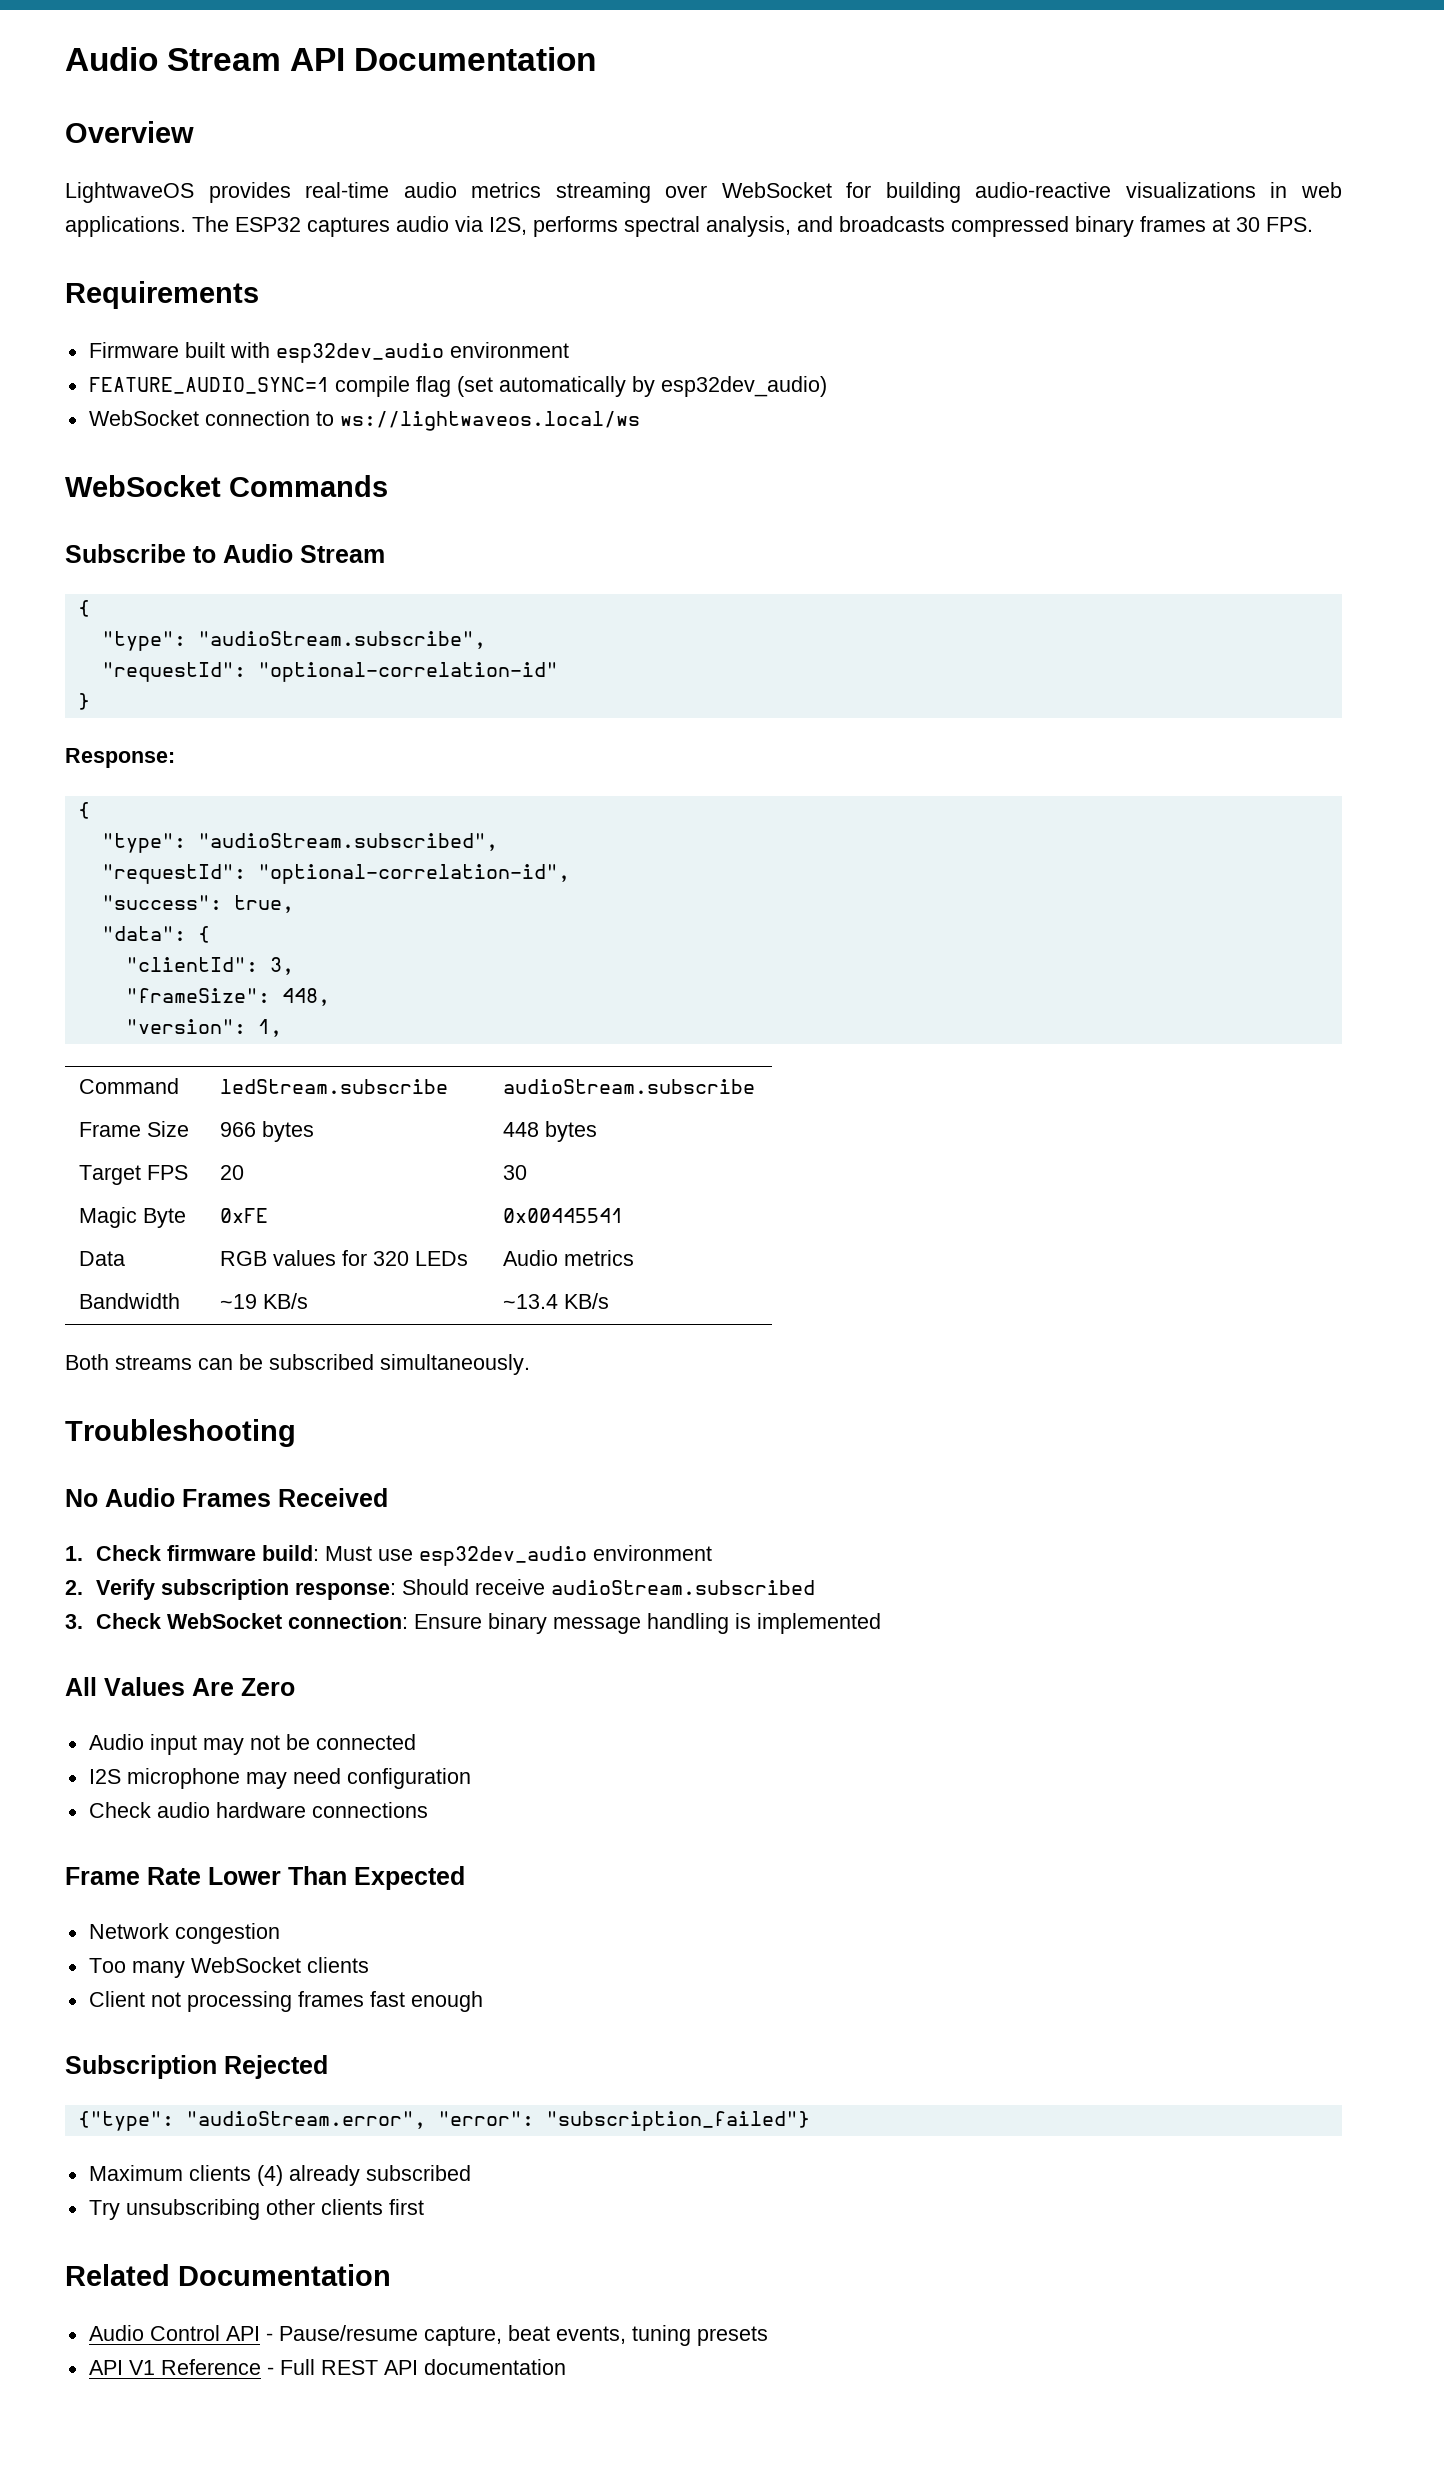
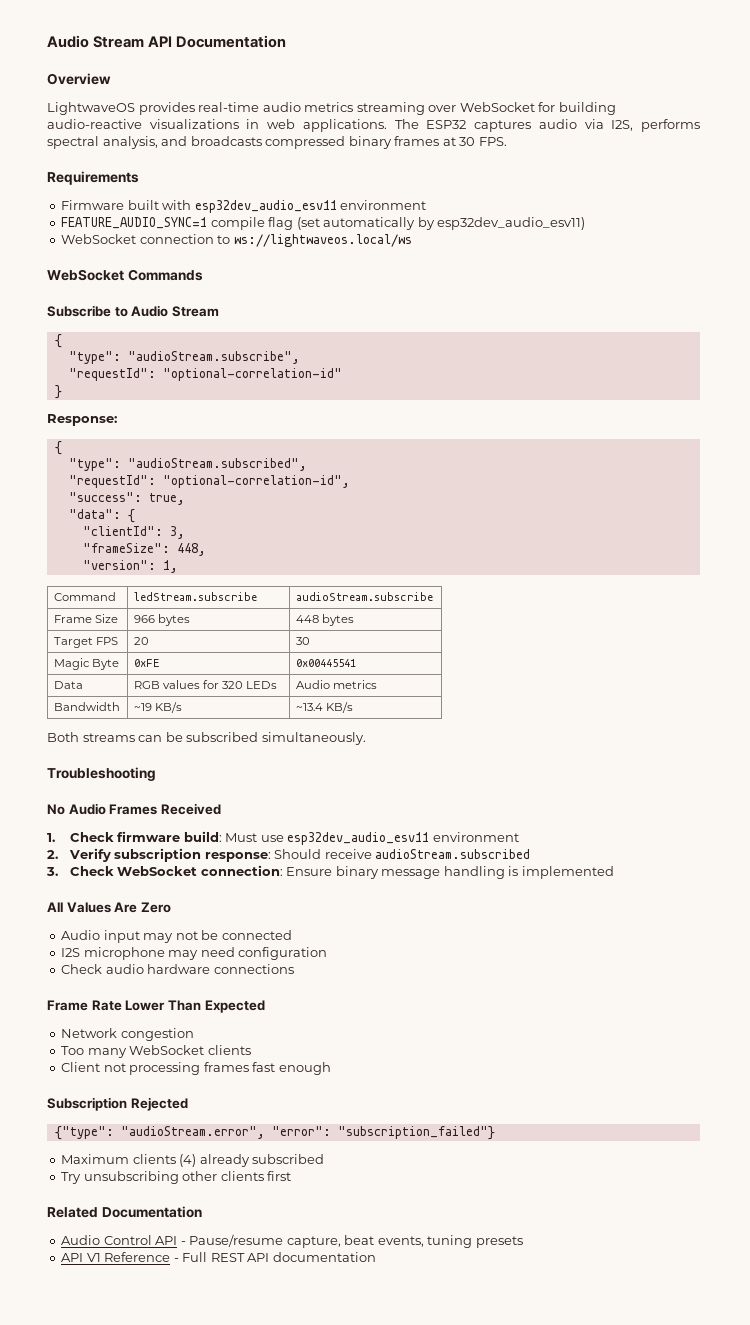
[275,343,444,363] esp32dev_audio -> [194,200,337,213] esp32dev_audio_esv11
[660,376,827,397] esp32dev_audio) -> [437,217,586,230] esp32dev_audio_esv11)
[419,1546,588,1566] esp32dev_audio -> [287,832,430,845] esp32dev_audio_esv11

